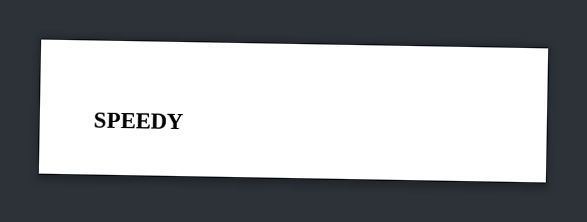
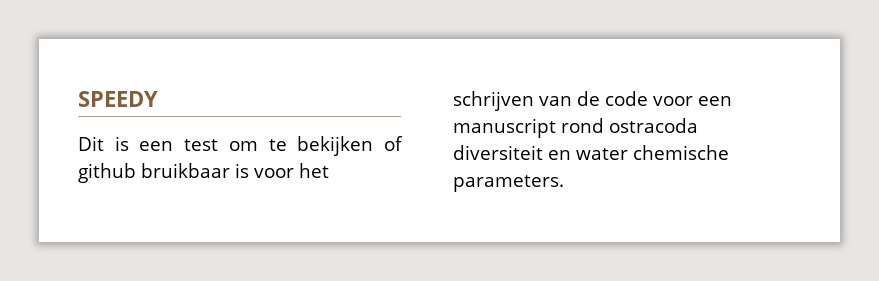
(183, 121) none -> [78,136,404,156] [78,163,329,183] [453,91,732,111] [453,118,698,138] [453,145,729,160] [453,175,564,192] // Dit is een test om te bekijken of github bruikbaar is voor het schrijven van de code voor een manuscript rond ostracoda diversiteit en water chemische parameters.

